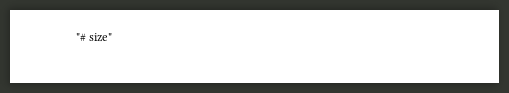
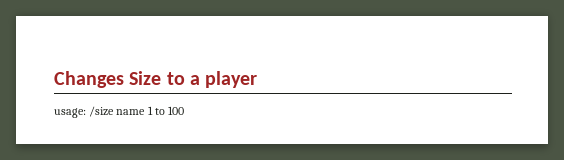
[76,33,113,42] "# size" -> [54,71,258,88] [54,106,185,118] Changes Size to a player // usage: /size name 1 to 100

